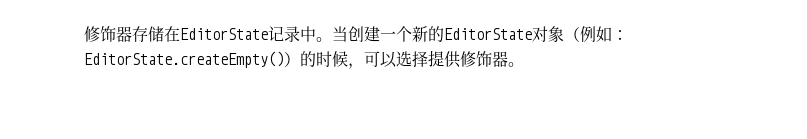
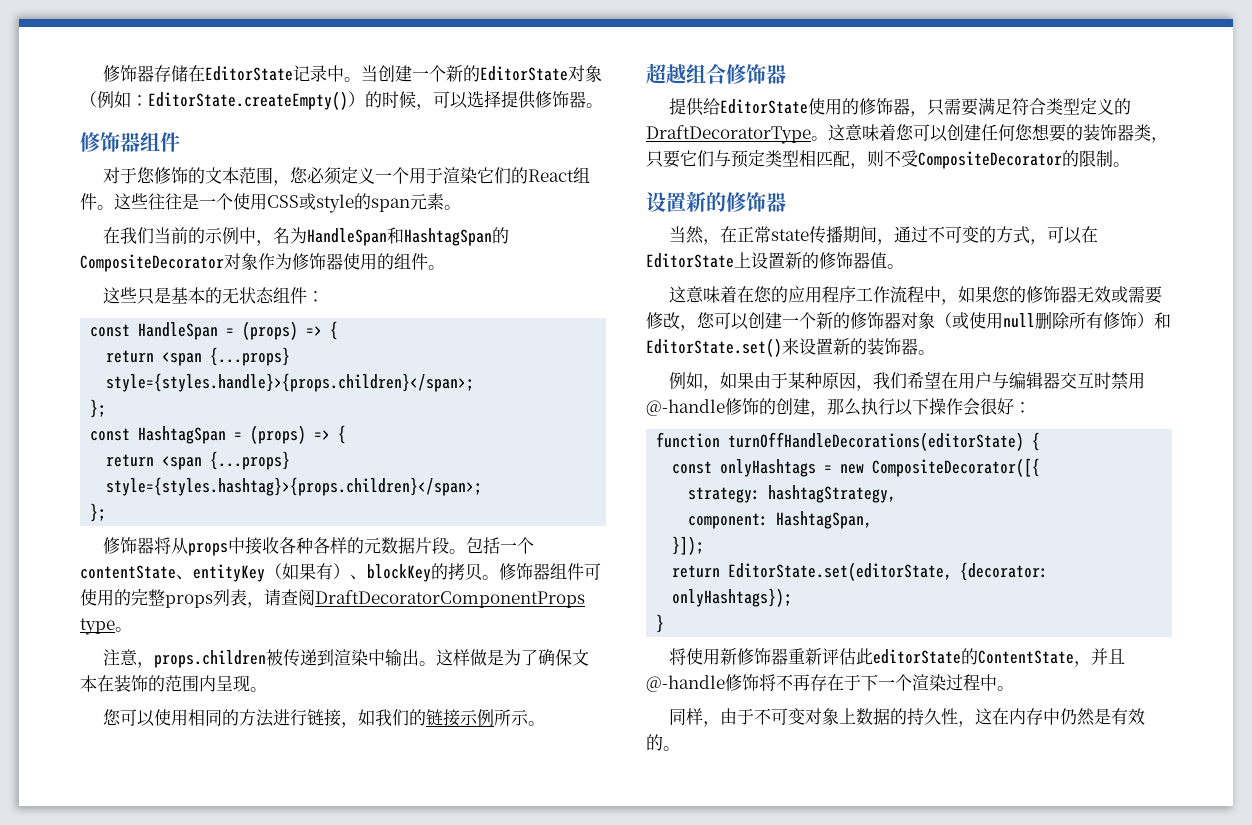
(524, 64) none -> [80,132,180,152] [103,167,591,186] [80,193,461,213] [103,227,510,246] [80,253,445,272] [103,287,325,305] [90,321,339,340] [106,347,291,366] [106,373,475,392] [90,399,107,418] [90,425,347,444] [106,451,291,470] [106,477,483,496] [90,503,107,522] [103,537,535,556] [80,563,601,582] [80,589,585,608] [80,618,132,635] [103,649,590,668] [80,675,267,692] [103,709,546,728] [646,63,786,84] [669,98,1132,117] [646,124,1168,144] [646,150,1130,169] [646,191,786,212] [669,226,1099,245] [646,252,904,269] [669,286,1163,305] [646,311,1171,331] [646,338,935,357] [669,371,1146,391] [646,398,1031,417] [656,432,1041,451] [672,458,1041,477] [688,485,897,503] [688,511,873,529] [672,536,705,555] [672,562,1049,581] [672,588,793,607] [656,614,665,633] [669,648,1126,667] [646,674,1014,692] [669,708,1146,727] [646,734,680,751] // 修饰器组件 // 对于您修饰的文本范围，您必须定义一个用于渲染它们的React组件。这些往往是一个使用CSS或style的span元素。 // 在我们当前的示例中，名为HandleSpan和HashtagSpan的CompositeDecorator对象作为修饰器使用的组件。 // 这些只是基本的无状态组件： // const HandleSpan = (props) => { // return <span {...props} style={styles.handle}>{props.children}</span>; // }; // const HashtagSpan = (props) => { // return <span {...props} style={styles.hashtag}>{props.children}</span>; // }; // 修饰器将从props中接收各种各样的元数据片段。包括一个contentState、entityKey（如果有）、blockKey的拷贝。修饰器组件可使用的完整props列表，请查阅DraftDecoratorComponentProps type。 // 注意，props.children被传递到渲染中输出。这样做是为了确保文本在装饰的范围内呈现。 // 您可以使用相同的方法进行链接，如我们的链接示例所示。 // 超越组合修饰器 // 提供给EditorState使用的修饰器，只需要满足符合类型定义的DraftDecoratorType。这意味着您可以创建任何您想要的装饰器类，只要它们与预定类型相匹配，则不受CompositeDecorator的限制。 // 设置新的修饰器 // 当然，在正常state传播期间，通过不可变的方式，可以在EditorState上设置新的修饰器值。 // 这意味着在您的应用程序工作流程中，如果您的修饰器无效或需要修改，您可以创建一个新的修饰器对象（或使用null删除所有修饰）和EditorState.set()来设置新的装饰器。 // 例如，如果由于某种原因，我们希望在用户与编辑器交互时禁用@-handle修饰的创建，那么执行以下操作会很好： // function turnOffHandleDecorations(editorState) { // const onlyHashtags = new CompositeDecorator([{ // strategy: hashtagStrategy, // component: HashtagSpan, // }]); // return EditorState.set(editorState, {decorator: onlyHashtags}); // } // 将使用新修饰器重新评估此editorState的ContentState，并且@-handle修饰将不再存在于下一个渲染过程中。 // 同样，由于不可变对象上数据的持久性，这在内存中仍然是有效的。

